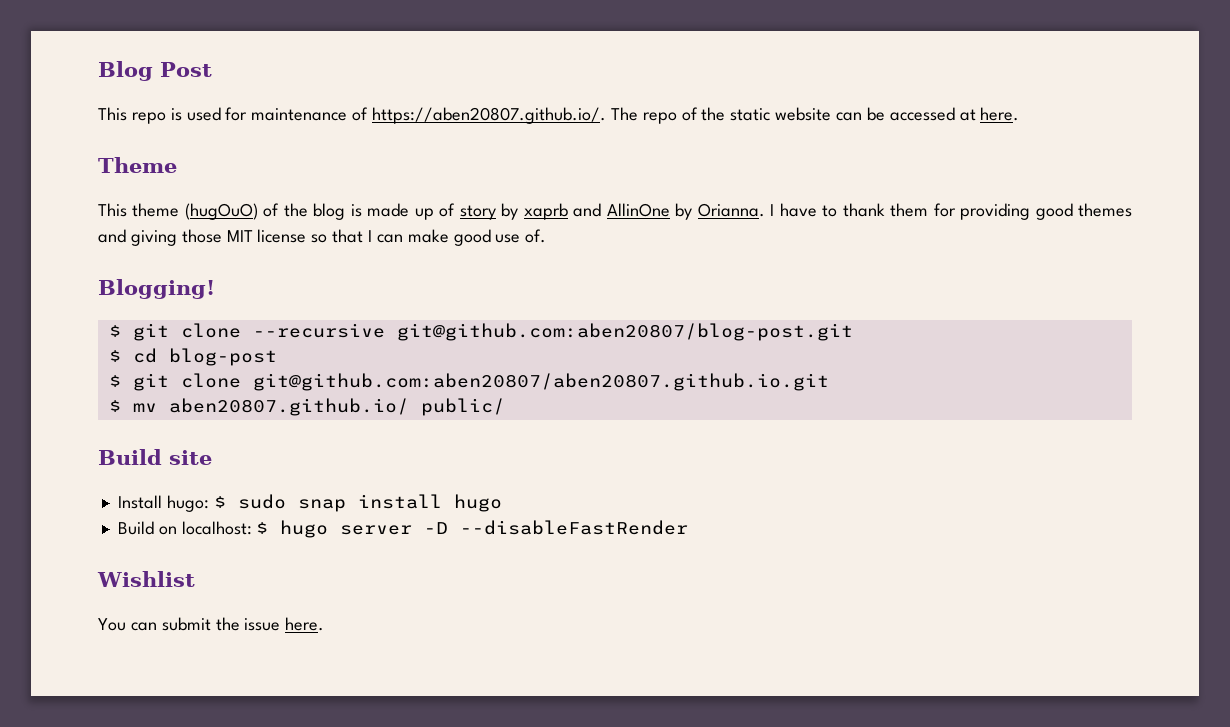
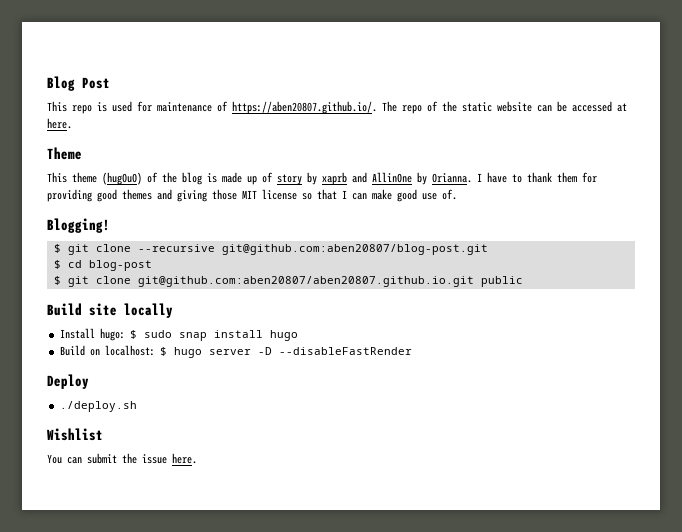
[108,398,505,416] // $ mv aben20807.github.io/ public/ -> [480,276,523,287] public
(212, 457) none -> [124,303,173,318] locally
(689, 527) none -> [47,374,89,389] [59,401,137,412] // Deploy // ./deploy.sh

